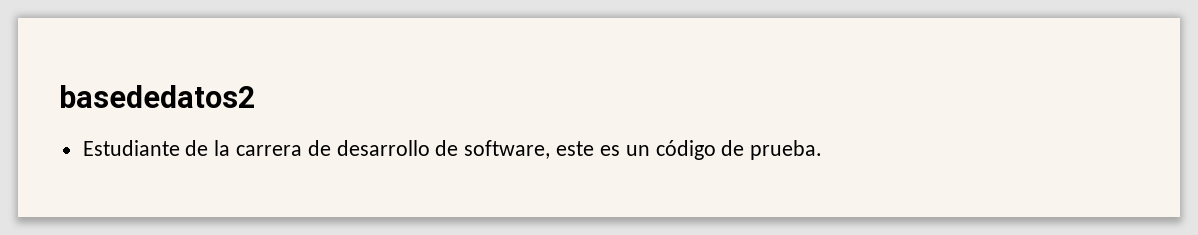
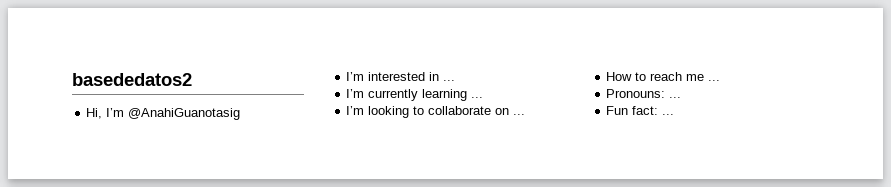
[82,140,823,160] Estudiante de la carrera de desarrollo de software, este es un código de prueba. -> [86,108,241,120] [346,72,456,81] [346,89,484,101] [346,106,526,118] [606,72,721,81] [606,89,682,98] [606,106,675,115] Hi, I’m @AnahiGuanotasig // I’m interested in ... // I’m currently learning ... // I’m looking to collaborate on ... // How to reach me ... // Pronouns: ... // Fun fact: ...

